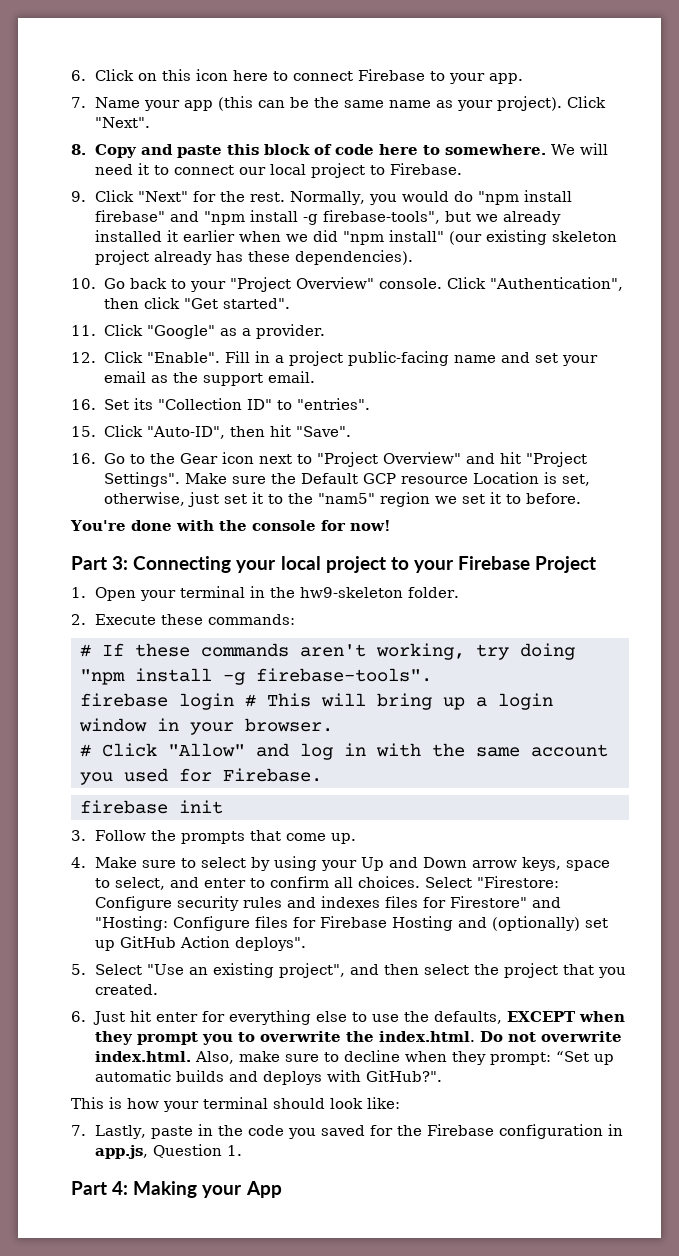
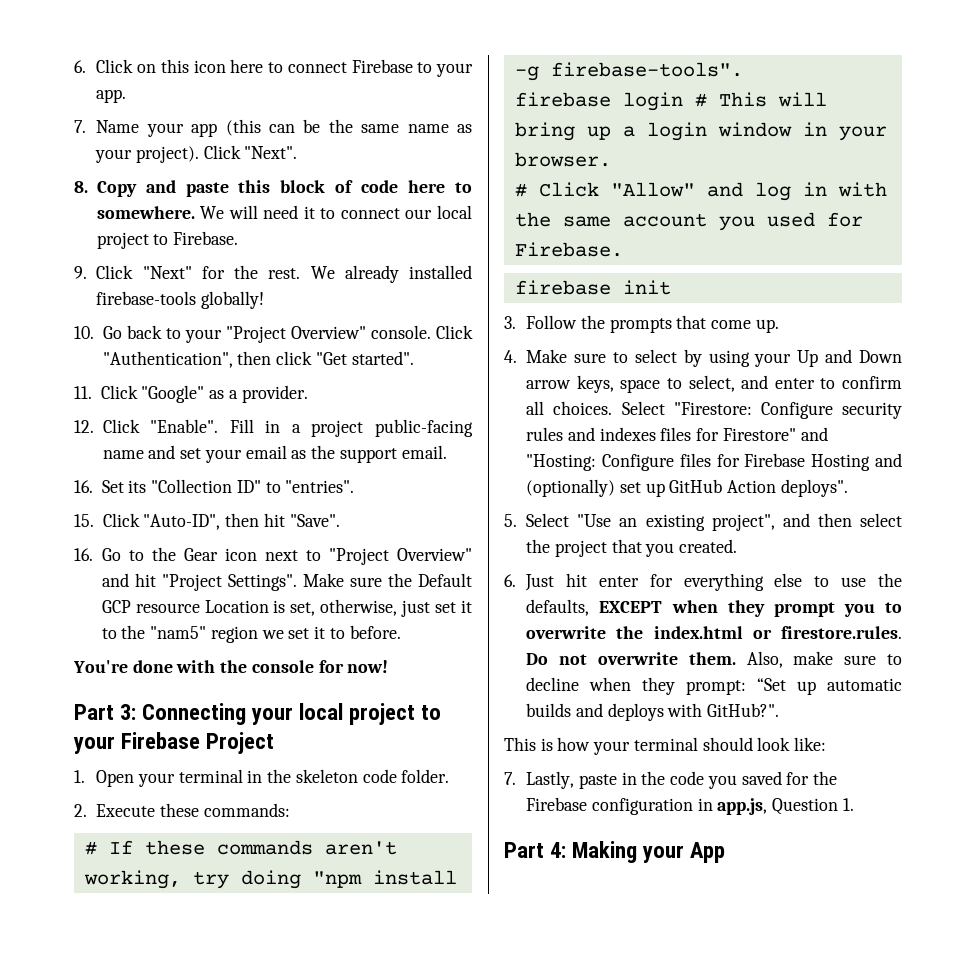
[290,190,573,205] [95,210,562,225] [95,230,618,245] [95,250,414,265] Normally, you would do "npm install firebase" and "npm install -g firebase-tools", but we already installed it earlier when we did "npm install" (our existing skeleton project already has these dependencies). -> [310,265,472,283] [96,291,264,309] We already installed firebase-tools globally!
[300,587,404,598] hw9-skeleton -> [295,769,397,783] skeleton code
[379,1031,476,1042] index.html. -> [653,626,902,639] index.html or firestore.rules.
[95,1051,192,1062] index.html. -> [688,652,736,665] them.

